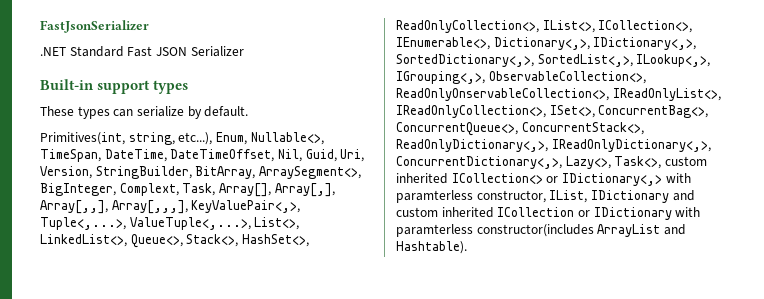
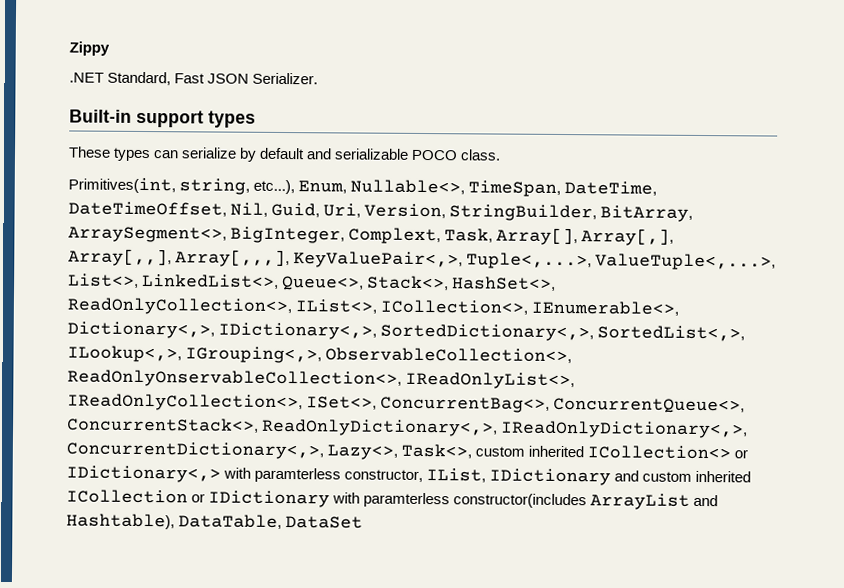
[40,20,149,33] FastJsonSerializer -> [69,41,110,56] Zippy
[69,46,124,57] Standard -> [107,71,172,86] Standard,
[190,46,244,57] Serializer -> [252,72,319,85] Serializer.
[204,106,249,117] default. -> [259,147,502,161] default and serializable POCO class.
[396,241,467,254] Hashtable). -> [66,513,364,530] Hashtable), DataTable, DataSet

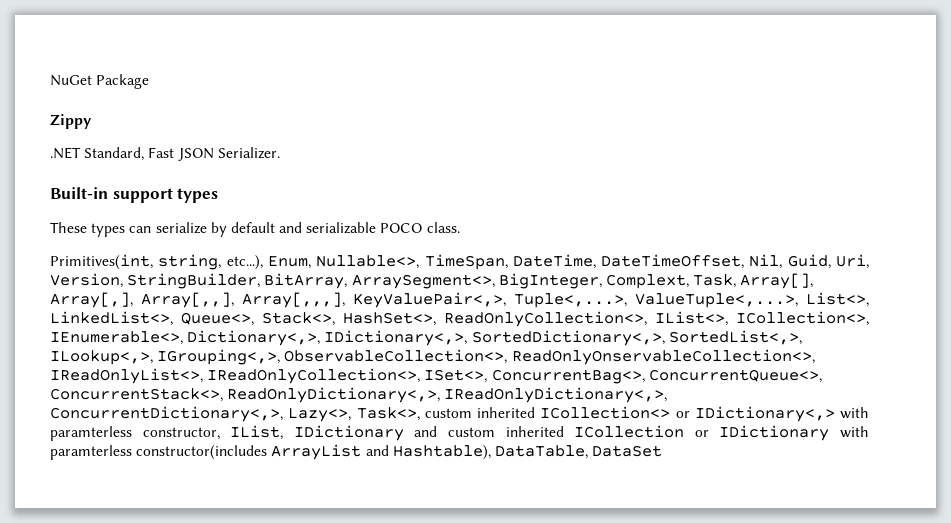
(69, 48) none -> [50,74,150,89] NuGet Package //

